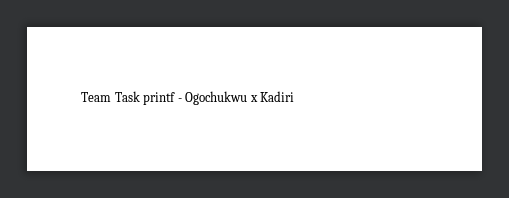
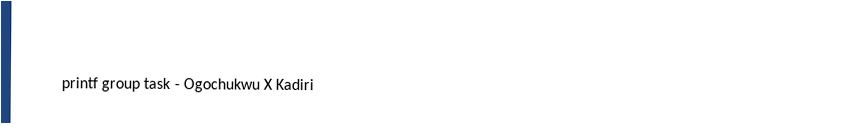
[81,91,176,105] Team Task printf -> [61,77,172,92] printf group task
[249,95,258,102] x -> [262,78,273,90] X

